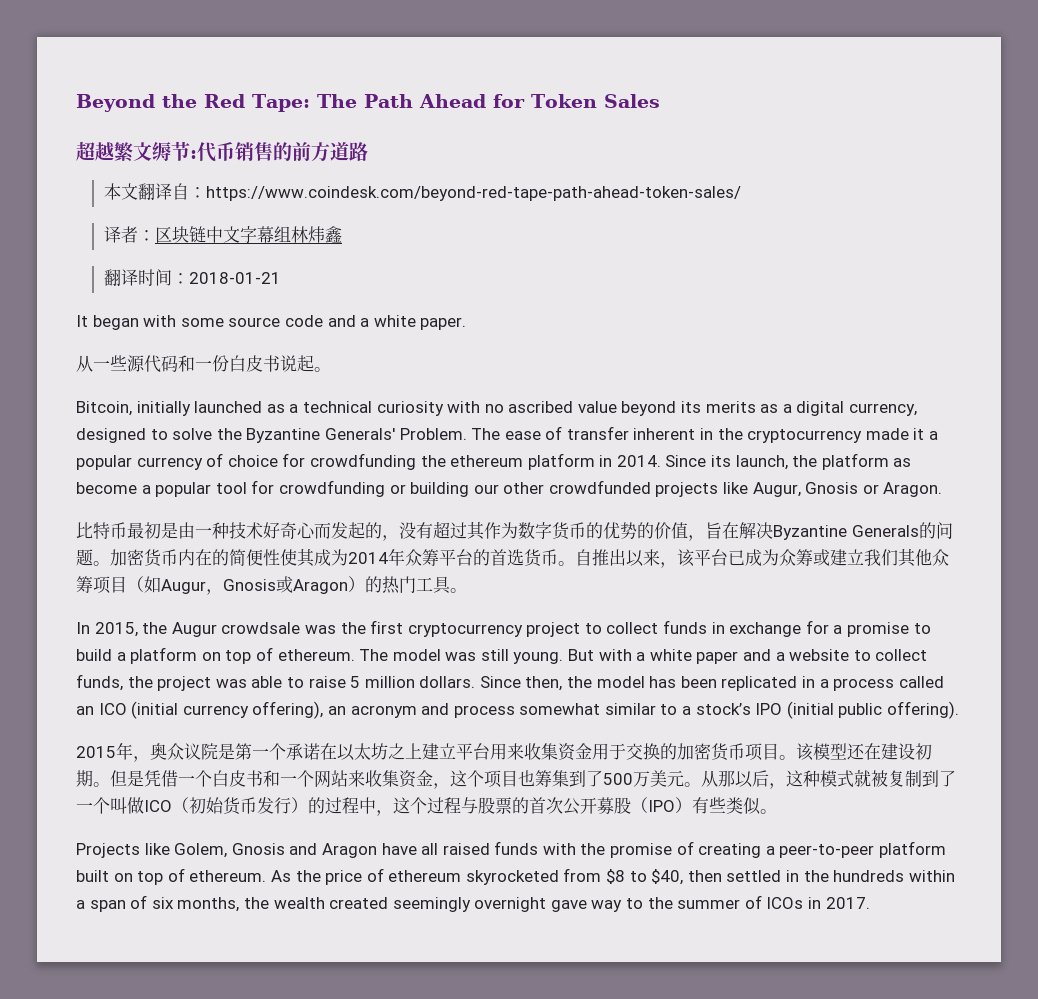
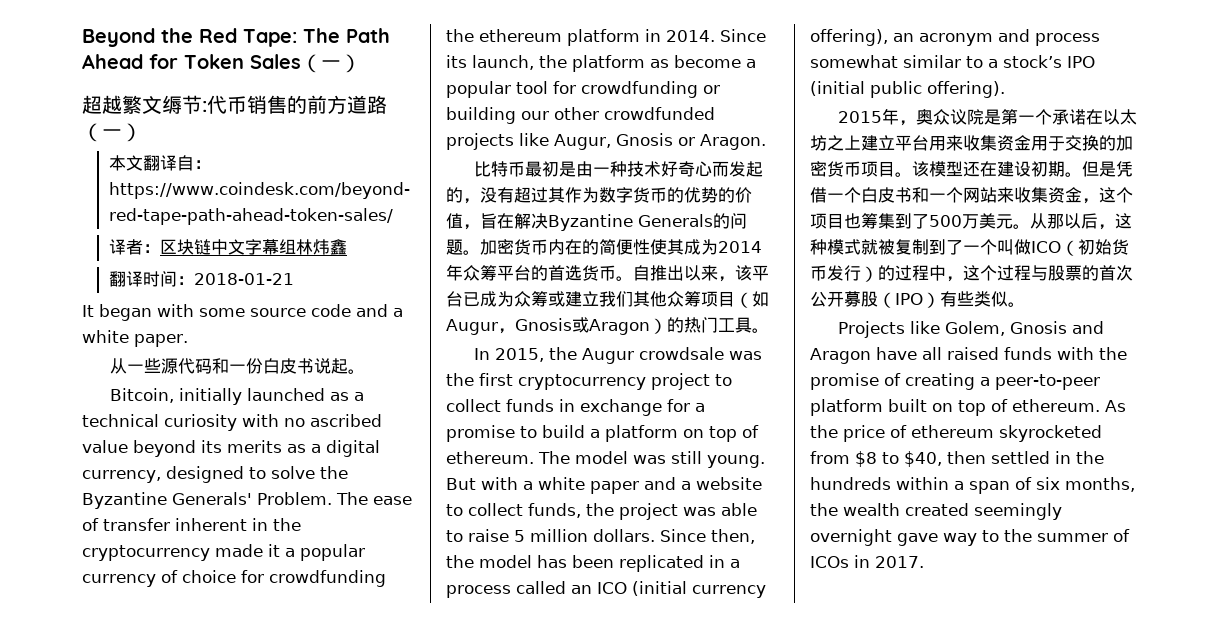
(660, 101) none -> [301,54,361,73] （一）
(368, 151) none -> [82,123,142,142] （一）

